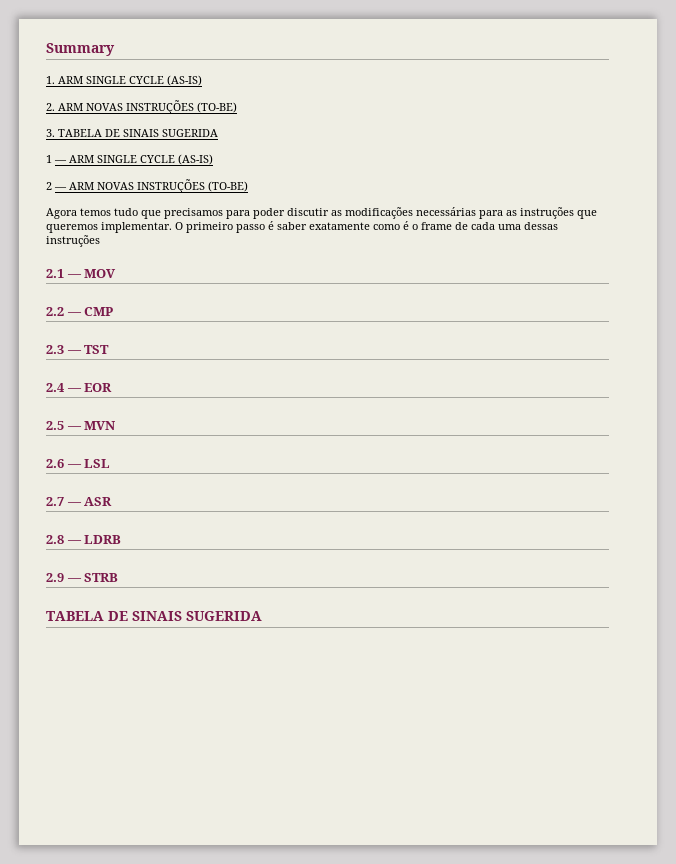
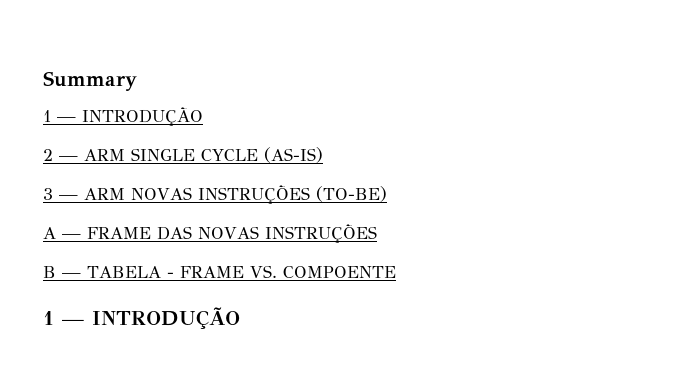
[46,75,202,86] [46,100,237,114] [46,129,218,137] [46,155,52,163] 1. ARM SINGLE CYCLE (AS-IS) // 2. ARM NOVAS INSTRUÇÕES (TO-BE) // 3. TABELA DE SINAIS SUGERIDA // 1 -> [43,107,203,126] [43,149,53,161] 1 — INTRODUÇÃO // 2
[46,182,52,190] 2 -> [43,188,53,200] 3
[46,207,597,219] [46,221,558,233] [46,235,100,247] [46,269,117,278] [46,307,114,316] [46,345,110,354] [46,383,113,392] [46,421,117,430] [46,459,111,468] [46,497,113,506] [46,535,122,544] [46,573,119,582] [46,611,262,621] Agora temos tudo que precisamos para poder discutir as modificações necessárias para as instruções que queremos implementar. O primeiro passo é saber exatamente como é o frame de cada uma dessas instruções // 2.1 — MOV // 2.2 — CMP // 2.3 — TST // 2.4 — EOR // 2.5 — MVN // 2.6 — LSL // 2.7 — ASR // 2.8 — LDRB // 2.9 — STRB // TABELA DE SINAIS SUGERIDA -> [43,224,377,243] [43,265,396,278] [43,307,240,329] A — FRAME DAS NOVAS INSTRUÇÕES // B — TABELA - FRAME VS. COMPOENTE // 1 — INTRODUÇÃO

